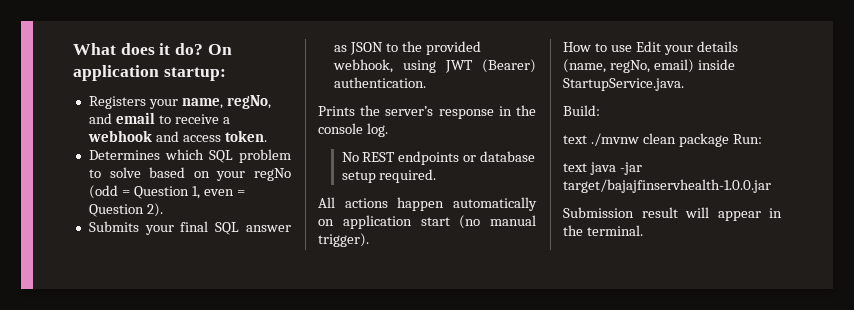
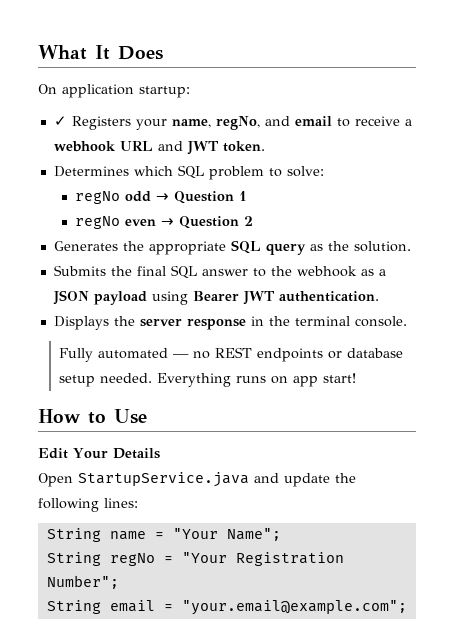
[120,43,204,55] does it do? -> [95,45,163,60] It Does //
(226, 74) none -> [53,116,67,126] ✓
[155,131,221,142] and access -> [119,141,219,155] URL and JWT
[109,167,291,181] [88,185,245,199] [88,203,163,217] solve based on your regNo (odd = Question 1, even = Question 2). -> [286,166,324,177] [75,191,248,204] [75,216,254,229] [53,240,411,255] solve: // regNo odd → Question 1 // regNo even → Question 2 // Generates the appropriate SQL query as the solution.
[144,225,174,235] your -> [110,266,132,276] the
[333,41,481,55] [332,59,536,73] [333,77,426,88] [318,105,536,119] [318,123,388,137] [341,152,359,162] as JSON to the provided webhook, using JWT (Bearer) authentication. // Prints the server’s response in the console log. // No -> [252,266,386,277] [52,290,379,305] [53,316,407,330] [59,348,211,362] to the webhook as a JSON payload using Bearer JWT authentication. // Displays the server response in the terminal console. // Fully automated — no
[379,169,437,183] [318,197,537,211] [318,215,536,229] [318,233,369,247] [563,41,738,55] [563,59,735,73] [563,78,684,91] [563,105,600,116] [563,133,762,147] [563,162,642,175] [563,179,771,193] [563,207,782,221] [563,225,643,236] required. // All actions happen automatically on application start (no manual trigger). // How to use Edit your details (name, regNo, email) inside StartupService.java. // Build: // text ./mvnw clean package Run: // text java -jar target/bajajfinservhealth-1.0.0.jar // Submission result will appear in the terminal. -> [100,373,357,387] [38,409,147,424] [38,448,160,459] [38,472,356,487] [38,498,138,512] [46,528,281,542] [46,552,344,566] [46,575,119,589] [46,600,407,615] needed. Everything runs on app start! // How to Use // Edit Your Details // Open StartupService.java and update the following lines: // String name = "Your Name"; // String regNo = "Your Registration Number"; // String email = "your.email@example.com";

